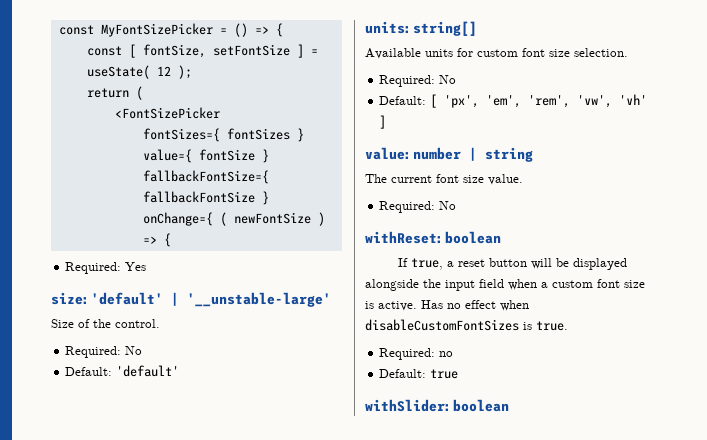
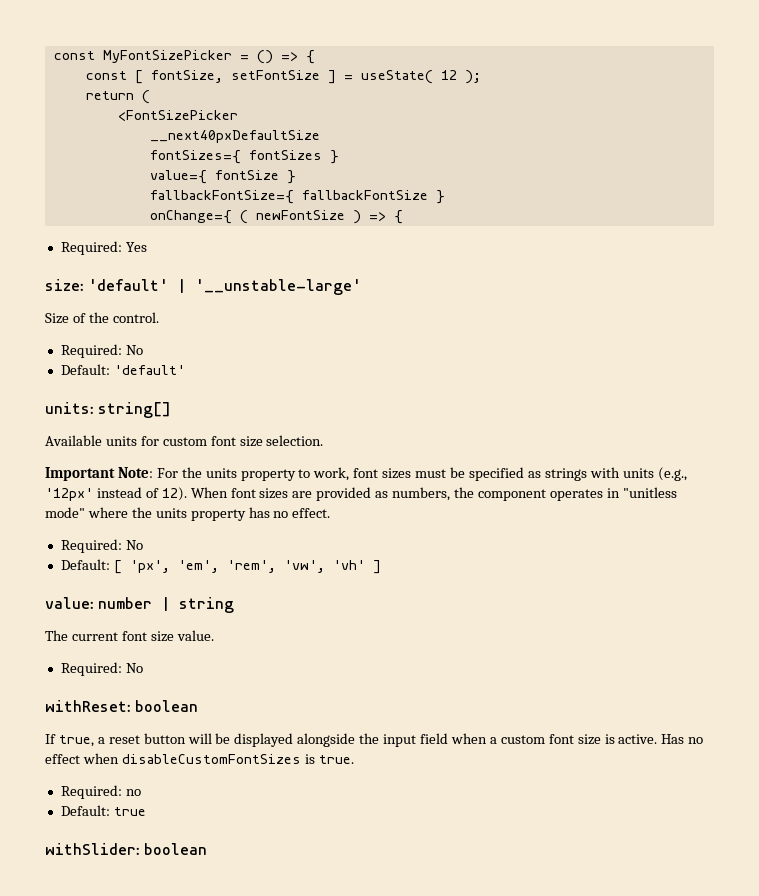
(220, 113) none -> [149,130,320,143] // __next40pxDefaultSize
(628, 52) none -> [45,467,687,481] [45,487,677,501] [45,507,331,521] // Important Note: For the units property to work, font sizes must be specified as strings with units (e.g., '12px' instead of 12). When font sizes are provided as numbers, the component operates in "unitless mode" where the units property has no effect.

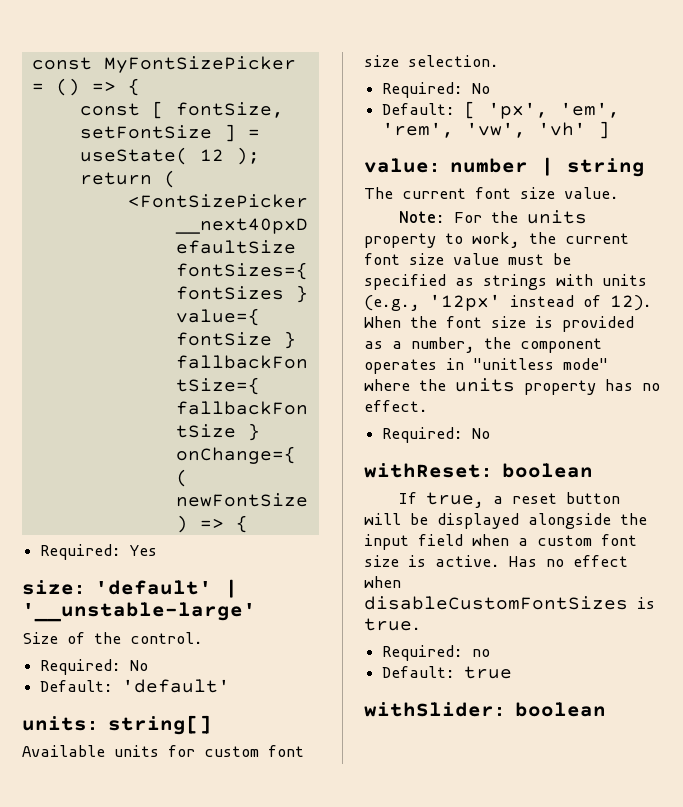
[45,467,687,481] [45,487,677,501] [45,507,331,521] // Important Note: For the units property to work, font sizes must be specified as strings with units (e.g., '12px' instead of 12). When font sizes are provided as numbers, the component operates in "unitless mode" where the units property has no effect. -> (499, 61) none
(214, 635) none -> [399,210,588,224] [364,232,629,248] [364,253,571,265] [364,274,647,290] [364,294,652,311] [364,316,634,332] [364,337,602,353] [364,358,608,374] [364,378,660,395] [364,400,428,412] // Note: For the units property to work, the current font size value must be specified as strings with units (e.g., '12px' instead of 12). When the font size is provided as a number, the component operates in "unitless mode" where the units property has no effect.

